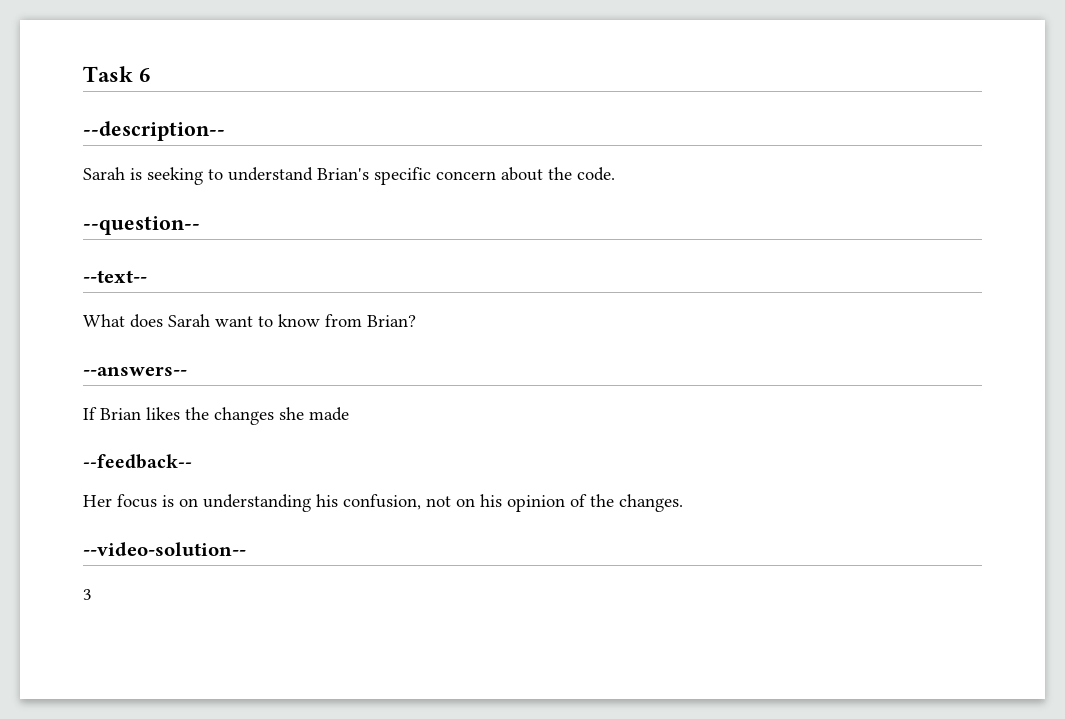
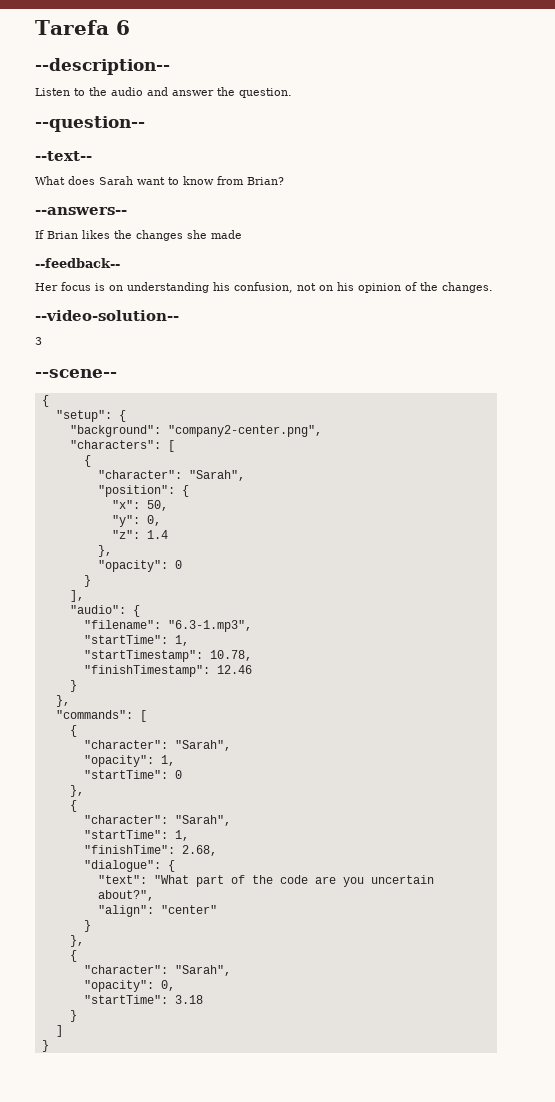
[83,66,133,82] Task -> [35,20,109,35] Tarefa
[83,167,615,185] Sarah is seeking to understand Brian's specific concern about the code. -> [35,87,292,98] Listen to the audio and answer the question.
(92, 594) none -> [35,369,117,378] [41,395,49,407] [55,410,126,422] [69,425,322,437] [69,440,175,452] [83,455,91,467] [97,470,245,481] [97,485,189,497] [111,500,168,511] [111,515,161,527] [111,530,168,539] [97,545,112,557] [97,560,182,572] [83,575,91,587] [69,590,84,602] [69,605,140,617] [83,620,252,632] [83,635,189,646] [83,650,252,662] [83,665,252,677] [69,680,77,692] [55,695,70,707] [55,710,147,722] [69,725,77,737] [83,740,231,751] [83,755,175,767] [83,770,182,779] [69,785,84,797] [69,800,77,812] [83,815,231,826] [83,830,189,841] [83,845,217,856] [83,860,175,872] [97,875,434,887] [97,890,154,901] [97,905,217,917] [83,920,91,932] [69,935,84,947] [69,950,77,962] [83,965,231,976] [83,980,175,992] [83,995,203,1004] [69,1010,77,1022] [55,1025,63,1037] [41,1040,49,1052] // --scene-- // { // "setup": { // "background": "company2-center.png", // "characters": [ // { // "character": "Sarah", // "position": { // "x": 50, // "y": 0, // "z": 1.4 // }, // "opacity": 0 // } // ], // "audio": { // "filename": "6.3-1.mp3", // "startTime": 1, // "startTimestamp": 10.78, // "finishTimestamp": 12.46 // } // }, // "commands": [ // { // "character": "Sarah", // "opacity": 1, // "startTime": 0 // }, // { // "character": "Sarah", // "startTime": 1, // "finishTime": 2.68, // "dialogue": { // "text": "What part of the code are you uncertain about?", // "align": "center" // } // }, // { // "character": "Sarah", // "opacity": 0, // "startTime": 3.18 // } // ] // }

